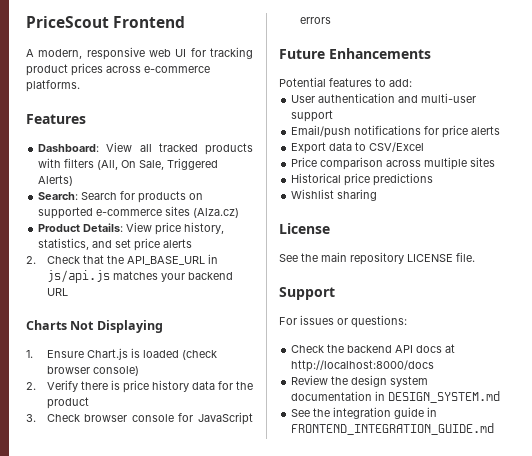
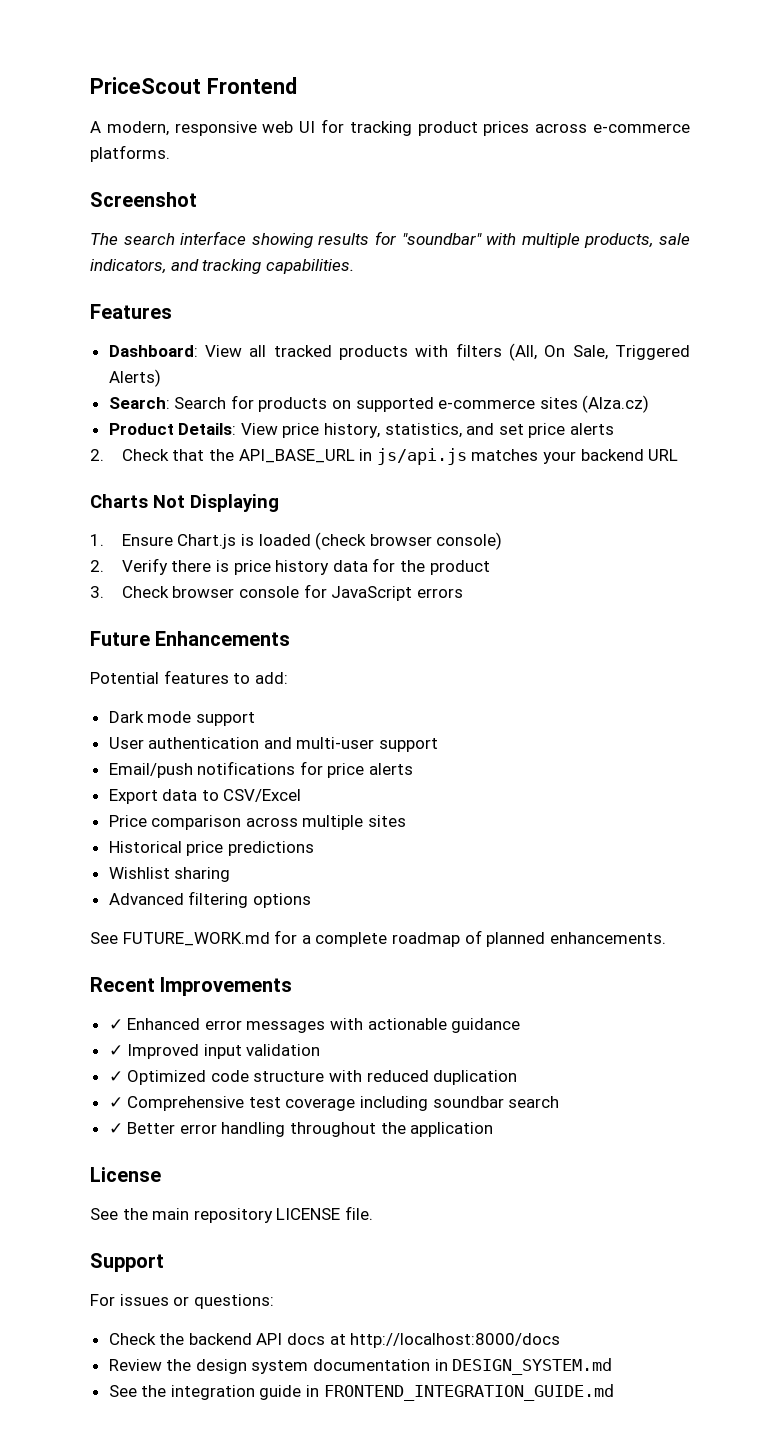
(80, 86) none -> [90,192,197,207] [90,231,691,248] [90,259,354,274] // Screenshot // The search interface showing results for "soundbar" with multiple products, sale indicators, and tracking capabilities.
(412, 83) none -> [108,711,255,726] // Dark mode support
(378, 195) none -> [108,891,311,908] [90,930,666,947] [90,977,293,996] [108,1018,521,1033] [108,1044,321,1059] [108,1070,518,1085] [108,1096,560,1111] [108,1122,494,1137] // Advanced filtering options // See FUTURE_WORK.md for a complete roadmap of planned enhancements. // Recent Improvements // ✓ Enhanced error messages with actionable guidance // ✓ Improved input validation // ✓ Optimized code structure with reduced duplication // ✓ Comprehensive test coverage including soundbar search // ✓ Better error handling throughout the application

